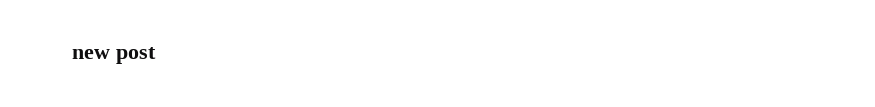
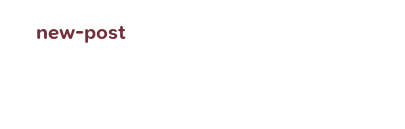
[72,47,156,64] new post -> [36,25,126,43] new-post

